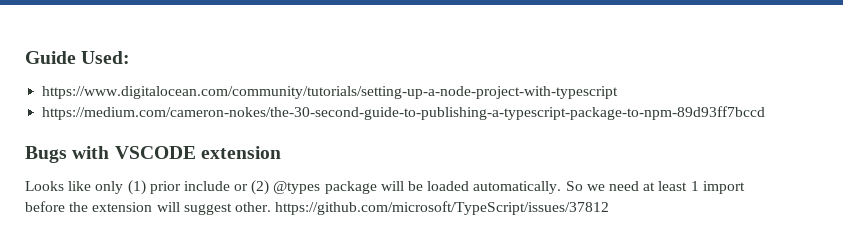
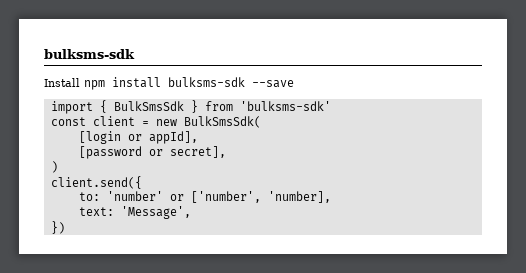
[25,51,131,64] [42,86,619,99] [42,106,766,120] [25,146,281,163] [25,180,745,195] [25,201,610,215] Guide Used: // https://www.digitalocean.com/community/tutorials/setting-up-a-node-project-with-typescript // https://medium.com/cameron-nokes/the-30-second-guide-to-publishing-a-typescript-package-to-npm-89d93ff7bccd // Bugs with VSCODE extension // Looks like only (1) prior include or (2) @types package will be loaded automatically. So we need at least 1 import before the extension will suggest other. https://github.com/microsoft/TypeScript/issues/37812 -> [44,49,135,59] [44,77,294,90] [50,100,331,114] [50,116,261,128] [78,131,198,144] [78,146,226,159] [50,161,58,173] [50,176,142,189] [78,191,331,203] [78,206,191,219] [50,221,65,234] bulksms-sdk // Install npm install bulksms-sdk --save // import { BulkSmsSdk } from 'bulksms-sdk' // const client = new BulkSmsSdk( // [login or appId], // [password or secret], // ) // client.send({ // to: 'number' or ['number', 'number], // text: 'Message', // })

